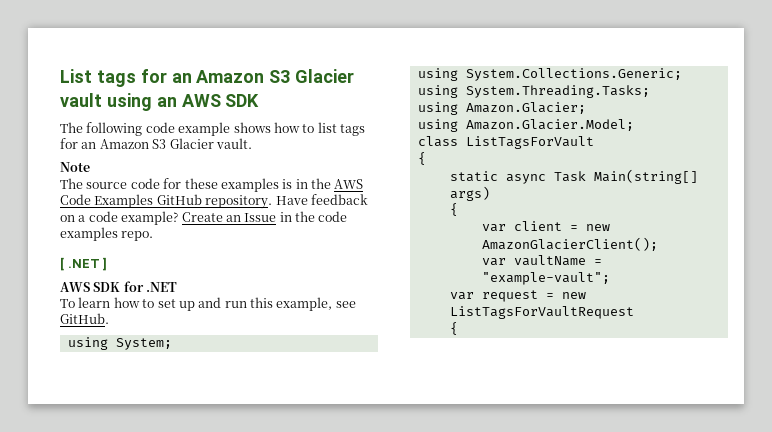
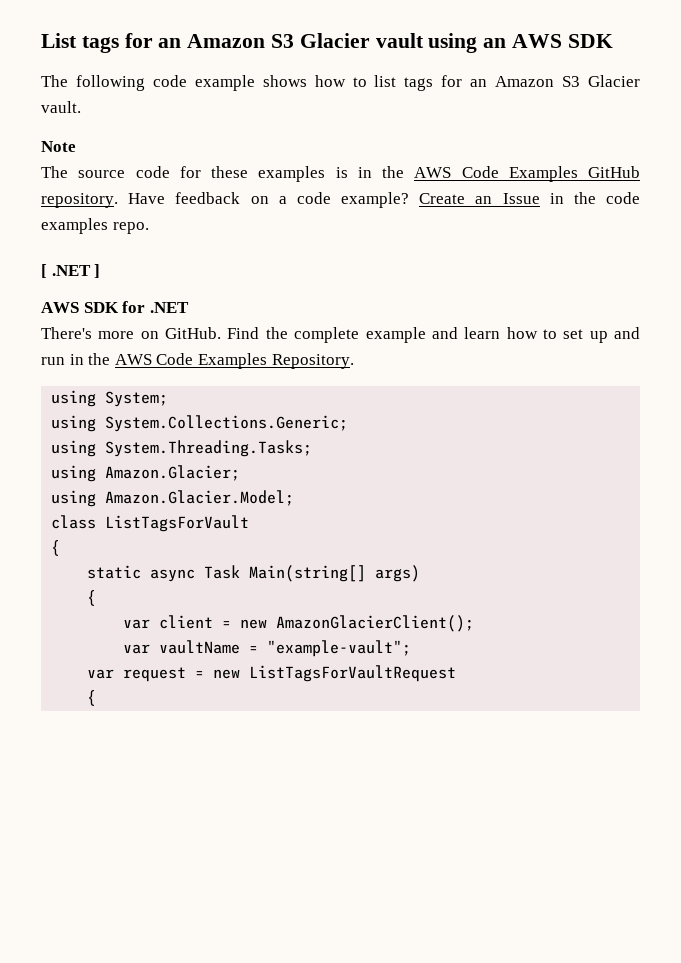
[60,299,75,308] To -> [41,327,458,343] There's more on GitHub. Find the complete example and
[250,297,356,311] [60,313,109,324] this example, see GitHub. -> [69,353,354,369] in the AWS Code Examples Repository.

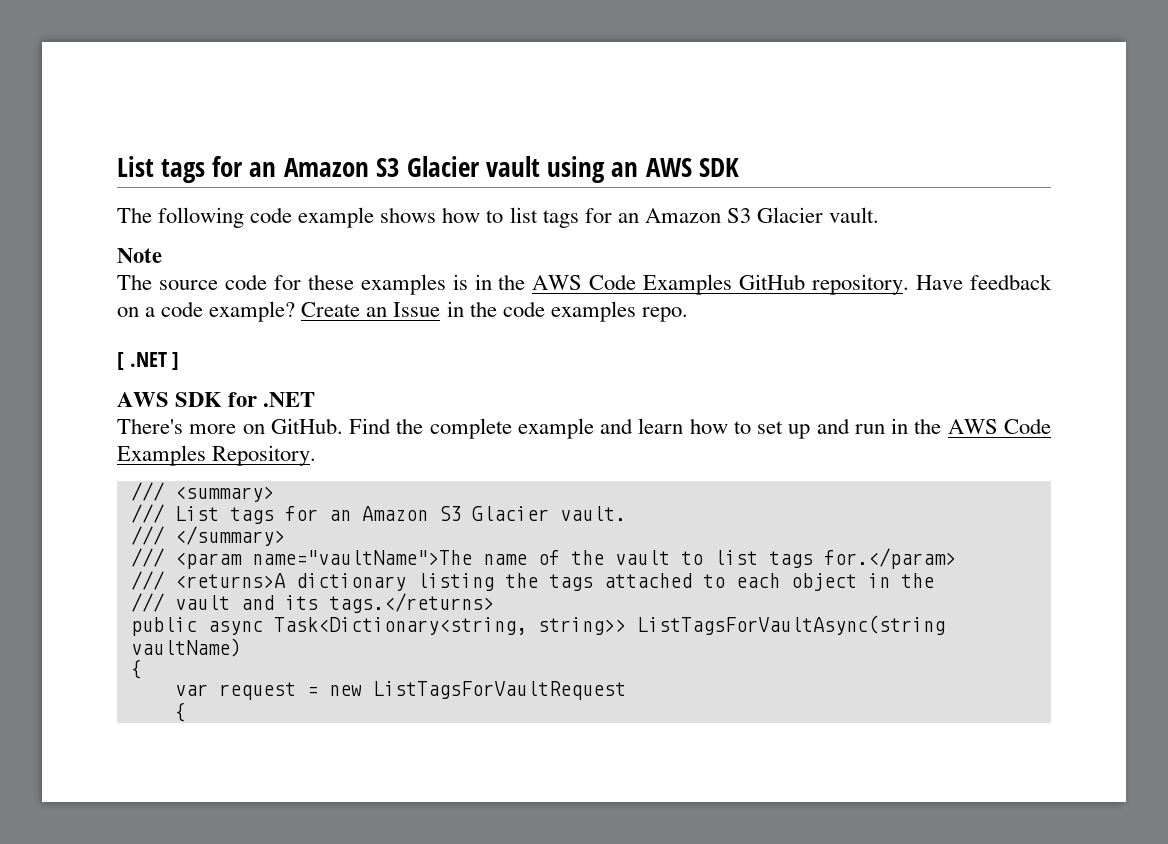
[51,390,169,407] [51,415,349,432] [51,440,313,457] [51,465,241,482] [51,490,295,507] [51,515,250,532] [51,540,61,556] [87,565,421,582] [87,590,97,606] [123,615,475,632] [123,640,412,657] using System; // using System.Collections.Generic; // using System.Threading.Tasks; // using Amazon.Glacier; // using Amazon.Glacier.Model; // class ListTagsForVault // { // static async Task Main(string[] args) // { // var client = new AmazonGlacierClient(); // var vaultName = "example-vault"; -> [130,482,274,502] [130,504,626,524] [130,526,285,546] [130,548,956,569] [130,571,934,591] [130,593,494,613] [130,615,945,636] [130,638,241,657] [130,659,142,679] /// <summary> // /// List tags for an Amazon S3 Glacier vault. // /// </summary> // /// <param name="vaultName">The name of the vault to list tags for.</param> // /// <returns>A dictionary listing the tags attached to each object in the // /// vault and its tags.</returns> // public async Task<Dictionary<string, string>> ListTagsForVaultAsync(string vaultName) // {

